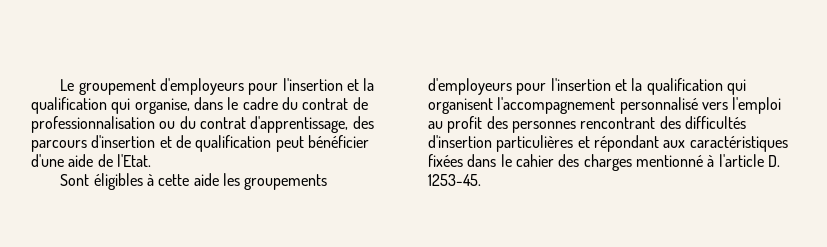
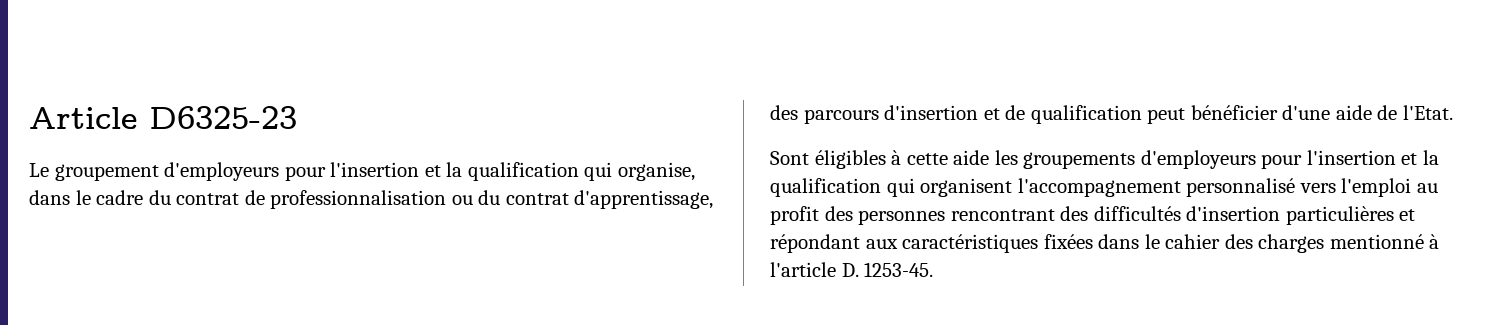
(60, 85) none -> [29,106,297,129] Article D6325-23 //

